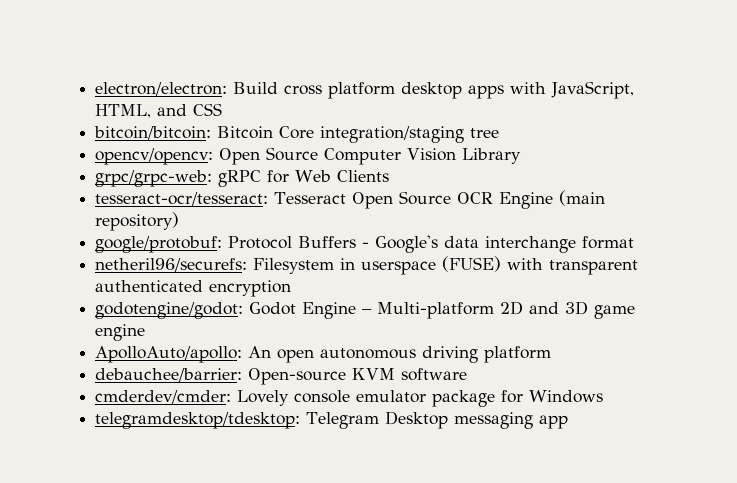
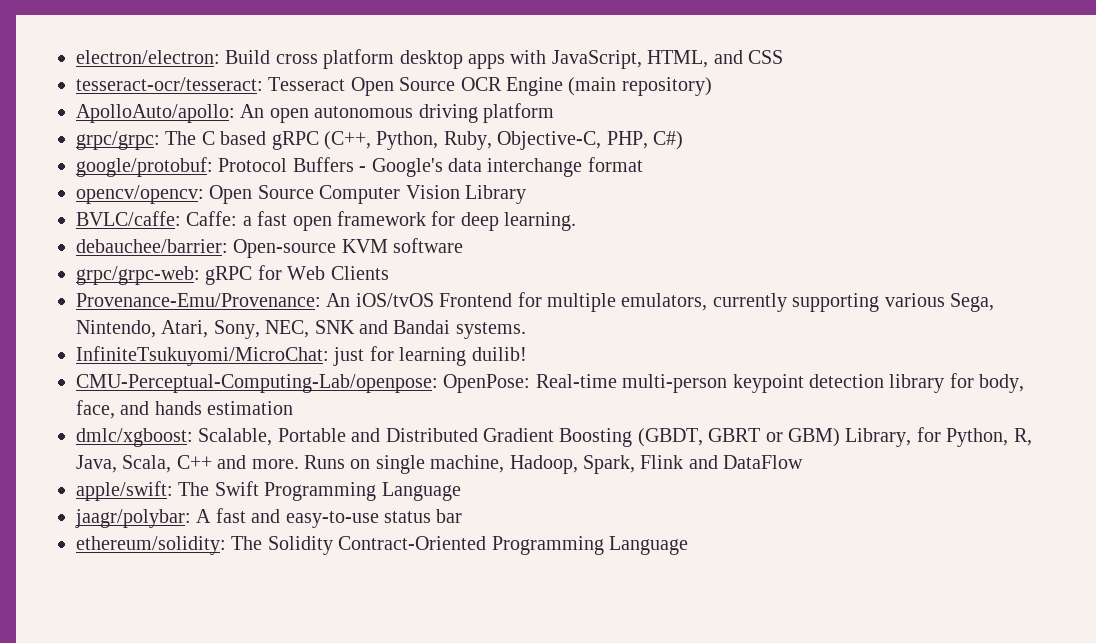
[94,126,500,143] [95,147,522,165] [95,170,390,187] // bitcoin/bitcoin: Bitcoin Core integration/staging tree // opencv/opencv: Open Source Computer Vision Library // grpc/grpc-web: gRPC for Web Clients -> (783, 57) none
(180, 221) none -> [76,103,554,123] [76,131,683,150] // ApolloAuto/apollo: An open autonomous driving platform // grpc/grpc: The C based gRPC (C++, Python, Ruby, Objective-C, PHP, C#)
[95,256,639,275] [95,280,292,297] [95,301,636,319] [95,324,146,341] [95,346,552,363] [95,368,468,385] [95,390,604,407] [95,411,569,429] netheril96/securefs: Filesystem in userspace (FUSE) with transparent authenticated encryption // godotengine/godot: Godot Engine – Multi-platform 2D and 3D game engine // ApolloAuto/apollo: An open autonomous driving platform // debauchee/barrier: Open-source KVM software // cmderdev/cmder: Lovely console emulator package for Windows // telegramdesktop/tdesktop: Telegram Desktop messaging app -> [76,185,526,204] [76,211,577,231] [76,238,464,258] [76,265,389,285] [76,292,994,312] [76,320,526,339] [76,346,527,366] [76,373,1025,393] [76,400,294,419] [76,427,1032,447] [76,455,804,474] [76,481,461,501] [75,508,463,528] [76,536,688,555] opencv/opencv: Open Source Computer Vision Library // BVLC/caffe: Caffe: a fast open framework for deep learning. // debauchee/barrier: Open-source KVM software // grpc/grpc-web: gRPC for Web Clients // Provenance-Emu/Provenance: An iOS/tvOS Frontend for multiple emulators, currently supporting various Sega, Nintendo, Atari, Sony, NEC, SNK and Bandai systems. // InfiniteTsukuyomi/MicroChat: just for learning duilib! // CMU-Perceptual-Computing-Lab/openpose: OpenPose: Real-time multi-person keypoint detection library for body, face, and hands estimation // dmlc/xgboost: Scalable, Portable and Distributed Gradient Boosting (GBDT, GBRT or GBM) Library, for Python, R, Java, Scala, C++ and more. Runs on single machine, Hadoop, Spark, Flink and DataFlow // apple/swift: The Swift Programming Language // jaagr/polybar: A fast and easy-to-use status bar // ethereum/solidity: The Solidity Contract-Oriented Programming Language

